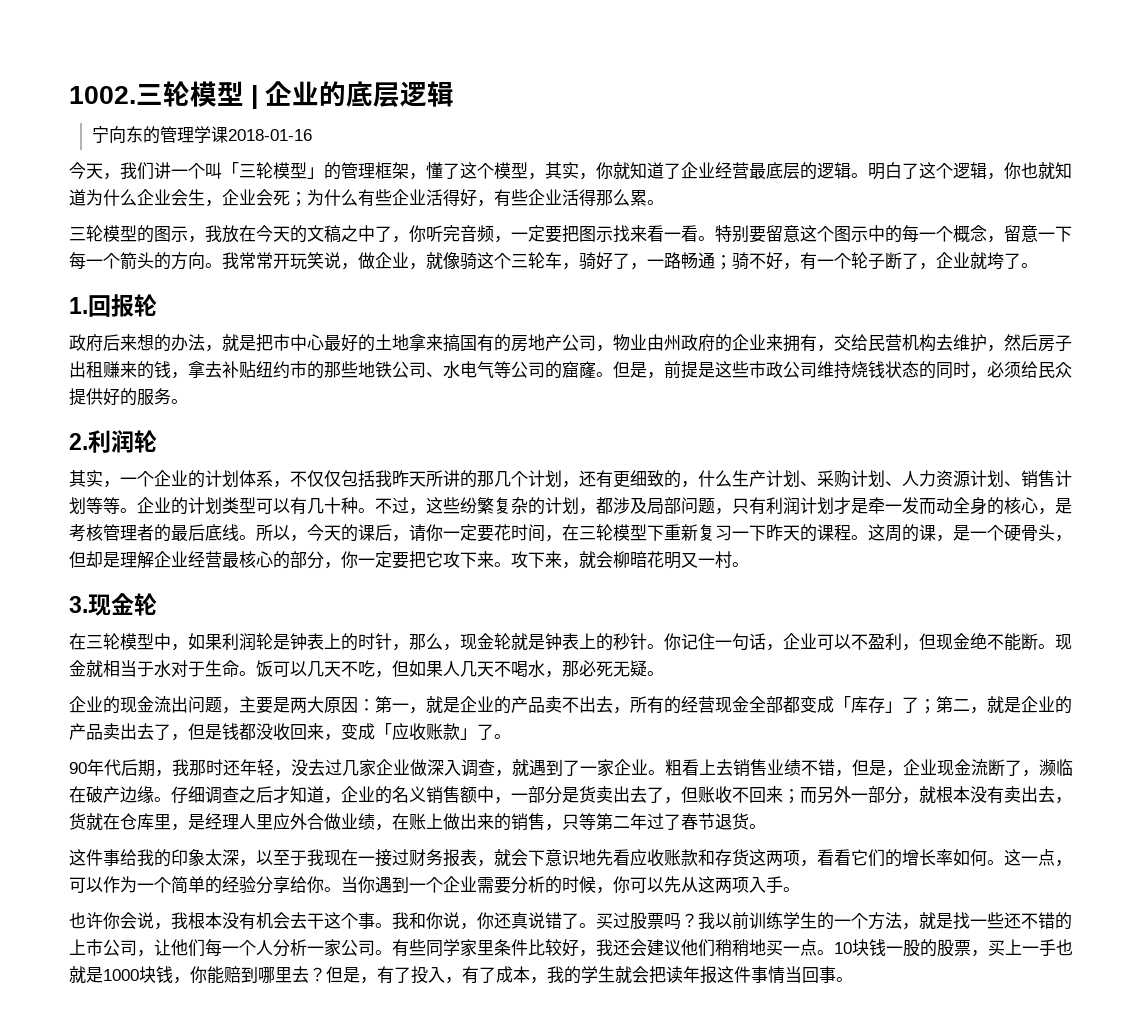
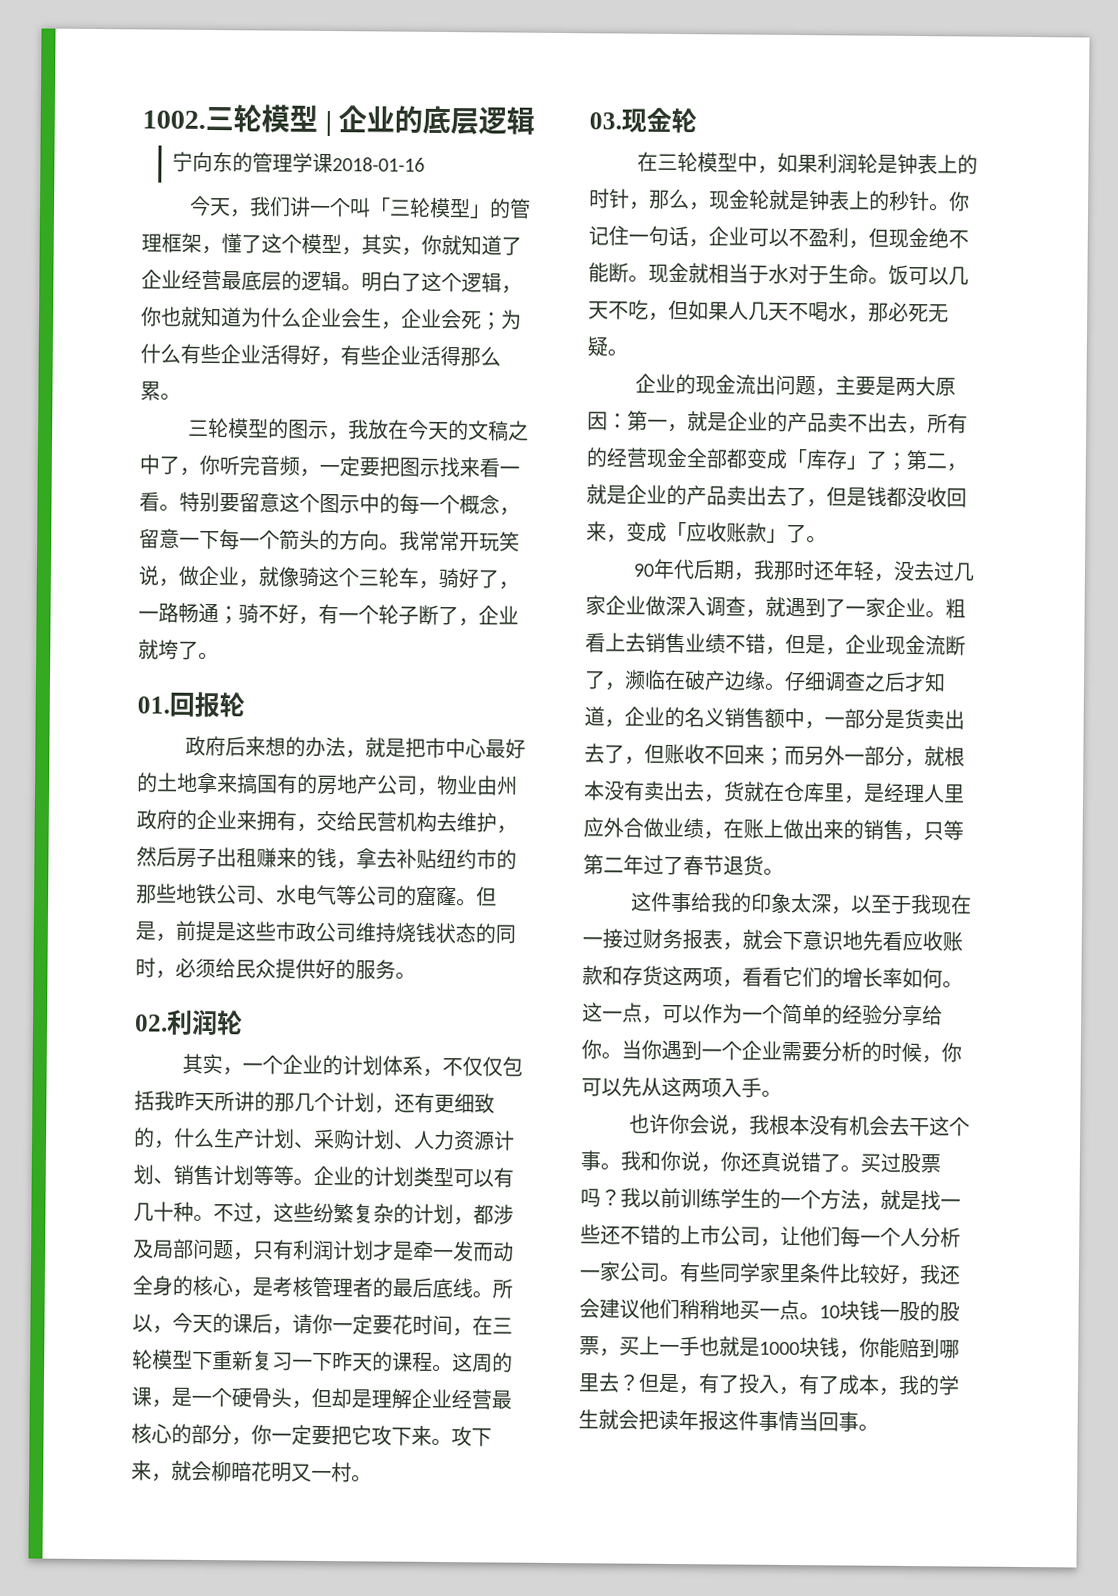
[69,297,88,314] 1. -> [137,696,170,714] 01.
[69,433,88,450] 2. -> [134,1014,168,1032] 02.
[69,596,88,613] 3. -> [589,112,622,130] 03.

